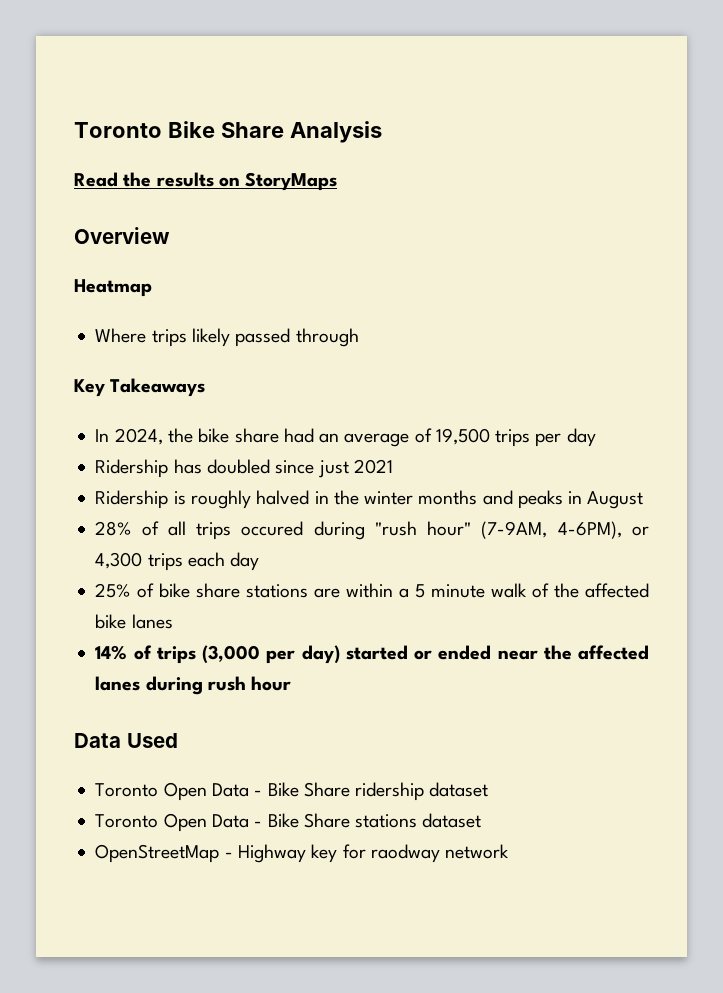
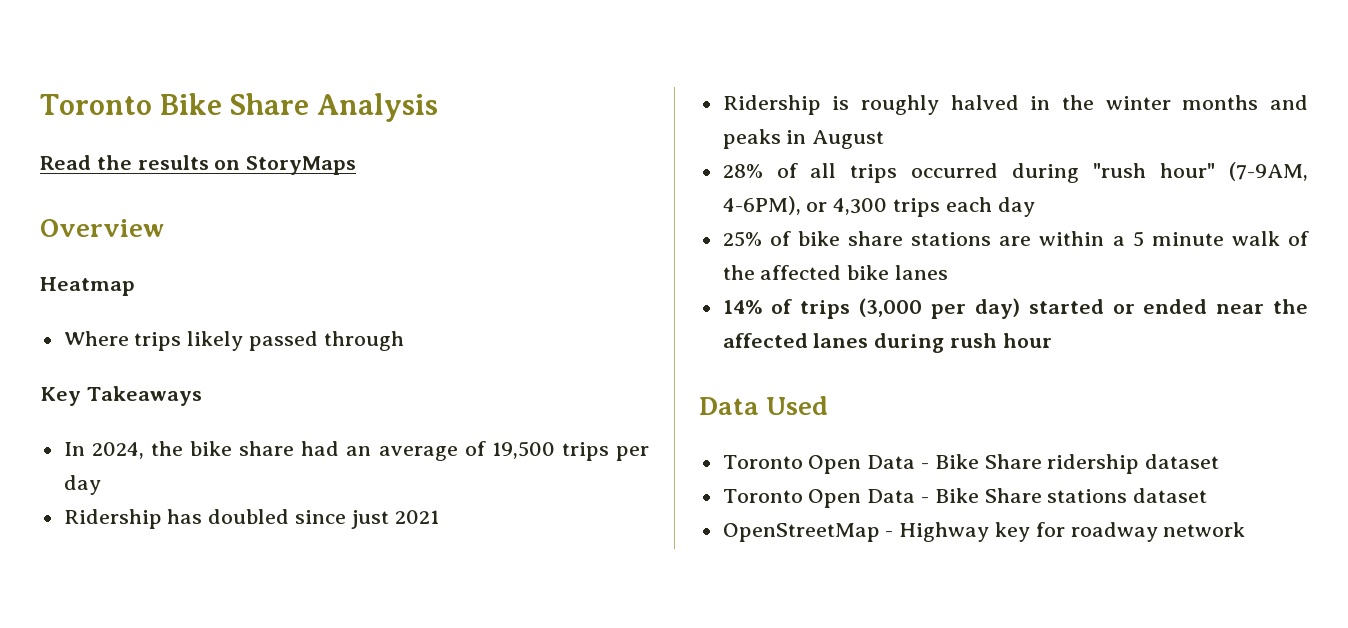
[241,521,304,536] occured -> [911,163,999,178] occurred
[370,844,440,863] raodway -> [1070,522,1158,542] roadway

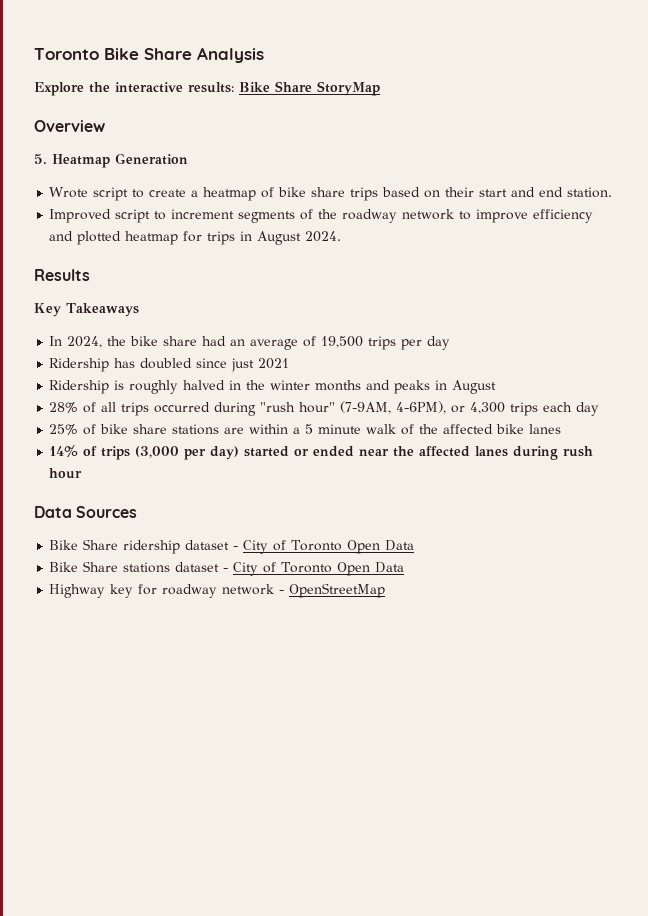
[40,155,357,175] Read the results on StoryMaps -> [34,81,380,96] Explore the interactive results: Bike Share StoryMap
(164, 228) none -> [34,154,47,164] 5.
[63,331,404,351] // Where trips likely passed through -> [115,153,188,165] [49,187,613,201] [49,209,594,223] [49,231,342,245] [34,269,90,281] Generation // Wrote script to create a heatmap of bike share trips based on their start and end station. // Improved script to increment segments of the roadway network to improve efficiency and plotted heatmap for trips in August 2024. // Results
[766,396,829,415] [722,455,930,474] Used // Toronto Open Data - -> [76,506,138,518] Sources //
[722,489,930,508] // Toronto Open Data - -> [233,540,415,554] - City of Toronto Open Data //
[722,523,894,542] // OpenStreetMap - -> [223,562,405,576] - City of Toronto Open Data //
(1246, 529) none -> [279,583,386,598] - OpenStreetMap

